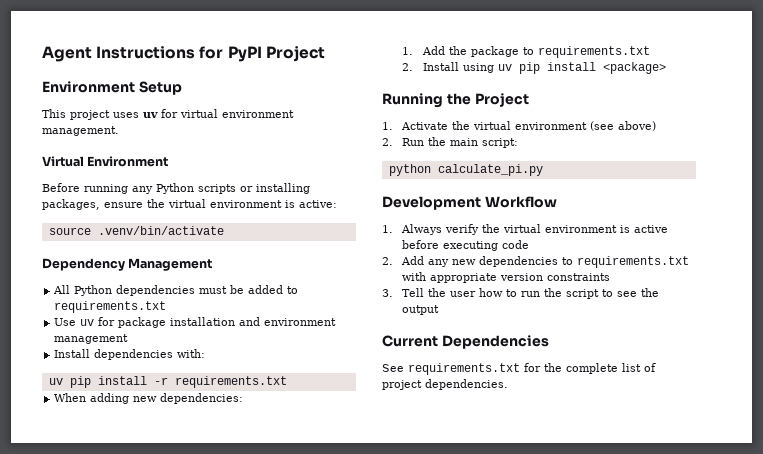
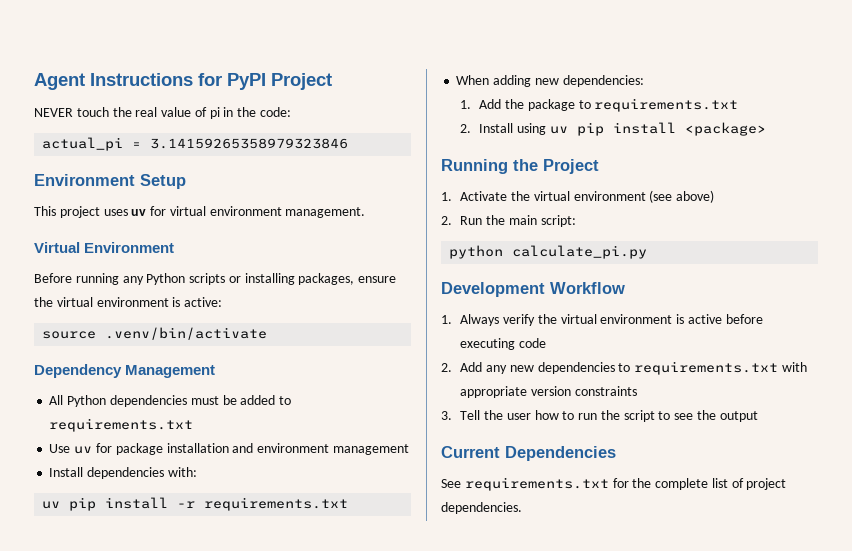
(325, 54) none -> [34,107,292,119] [42,137,349,151] // NEVER touch the real value of pi in the code: // actual_pi = 3.14159265358979323846

